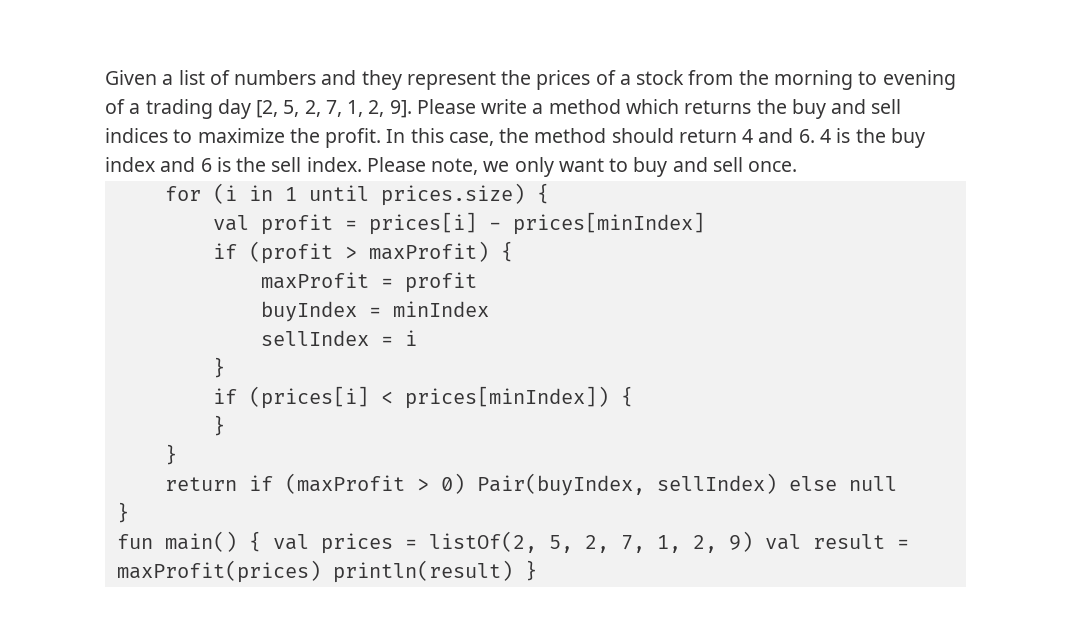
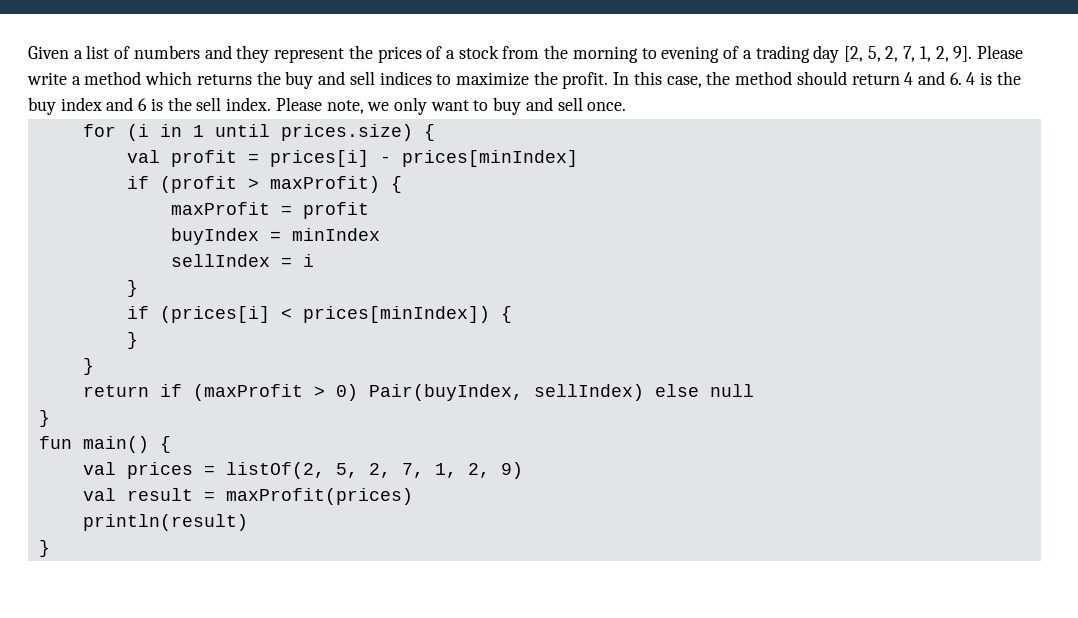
(261, 541) none -> (171, 444) //
(753, 541) none -> (523, 470) //
(321, 571) none -> (413, 496) //
(513, 571) none -> (248, 522) //

